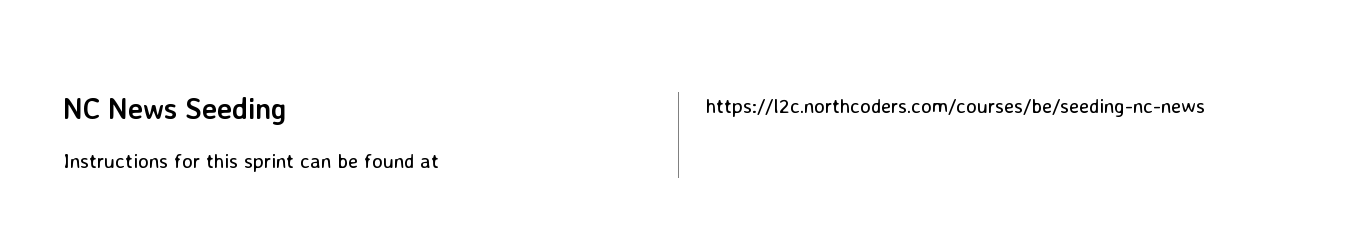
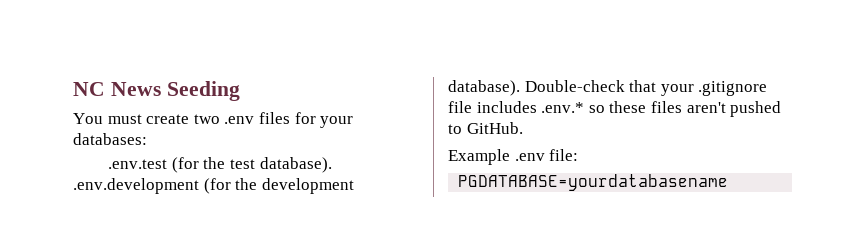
[63,154,439,172] [706,99,1205,117] Instructions for this sprint can be found at https://l2c.northcoders.com/courses/be/seeding-nc-news -> [73,112,354,128] [73,133,147,145] [108,157,332,173] [73,178,354,194] [448,80,768,96] [448,101,782,117] [448,122,523,134] [448,149,579,165] [458,174,729,191] You must create two .env files for your databases: // .env.test (for the test database). .env.development (for the development database). Double-check that your .gitignore file includes .env.* so these files aren't pushed to GitHub. // Example .env file: // PGDATABASE=yourdatabasename

